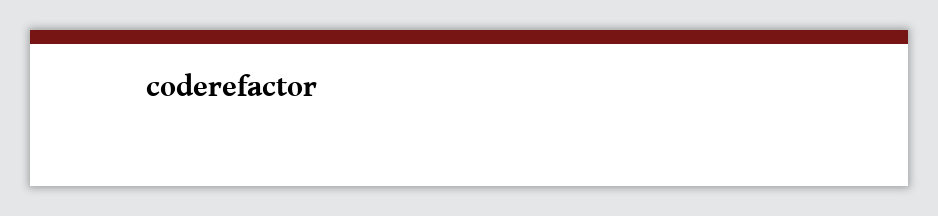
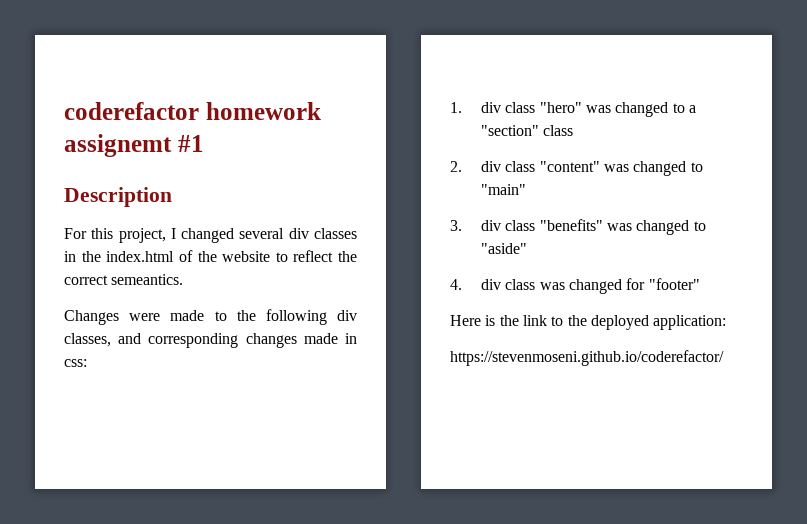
(317, 84) none -> [205,102,321,120] [64,134,204,157] [64,187,172,207] [64,228,357,243] [64,250,357,262] [64,274,184,285] [64,309,357,325] [64,333,357,348] [64,359,87,367] [450,102,696,117] [480,125,574,136] [450,161,703,176] [480,184,526,195] [450,219,706,235] [480,243,527,254] [450,278,700,294] [450,315,727,330] [450,350,724,366] homework assignemt #1 // Description // For this project, I changed several div classes in the index.html of the website to reflect the correct semeantics. // Changes were made to the following div classes, and corresponding changes made in css: // 1. div class "hero" was changed to a "section" class // 2. div class "content" was changed to "main" // 3. div class "benefits" was changed to "aside" // 4. div class was changed for "footer" // Here is the link to the deployed application: // https://stevenmoseni.github.io/coderefactor/

